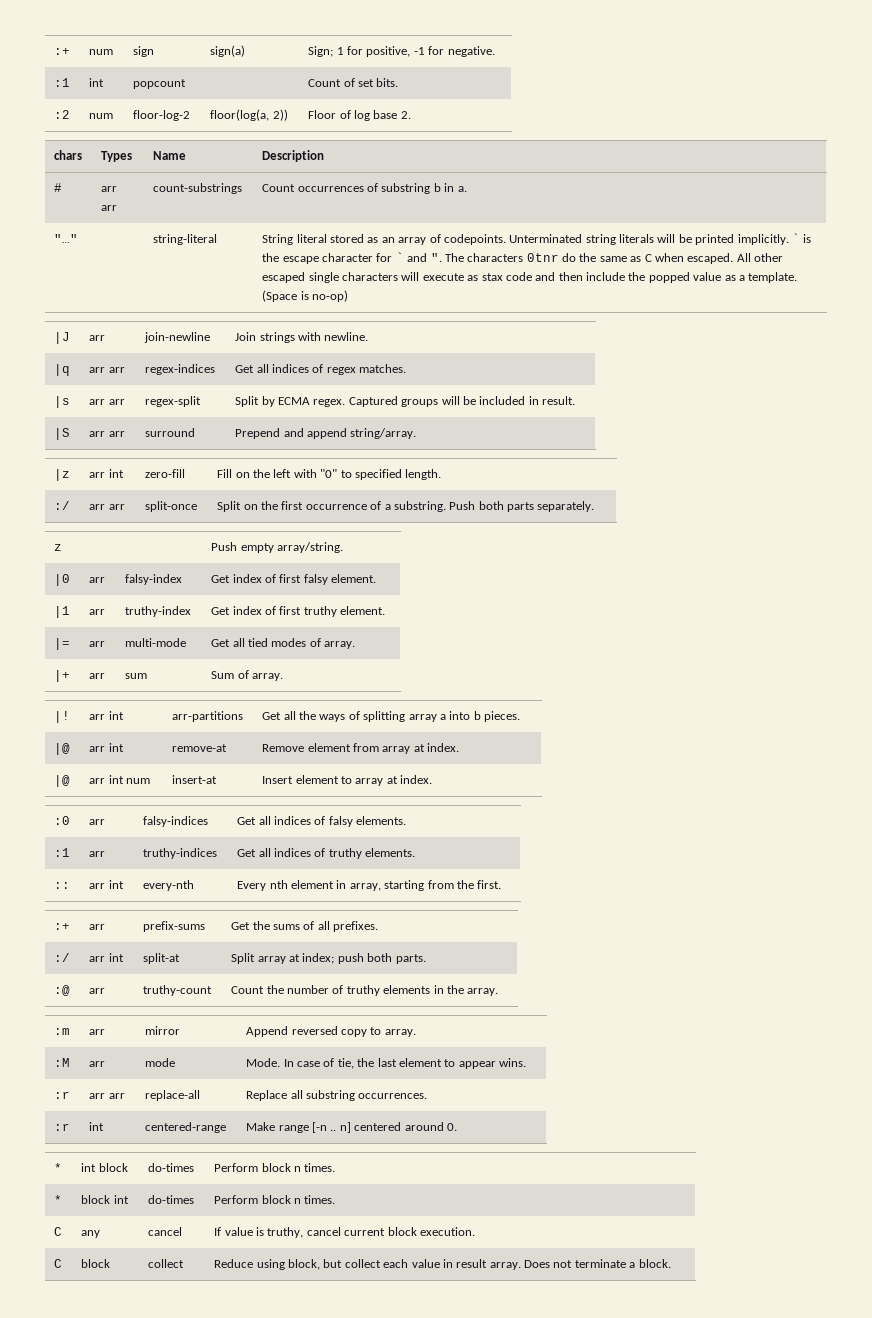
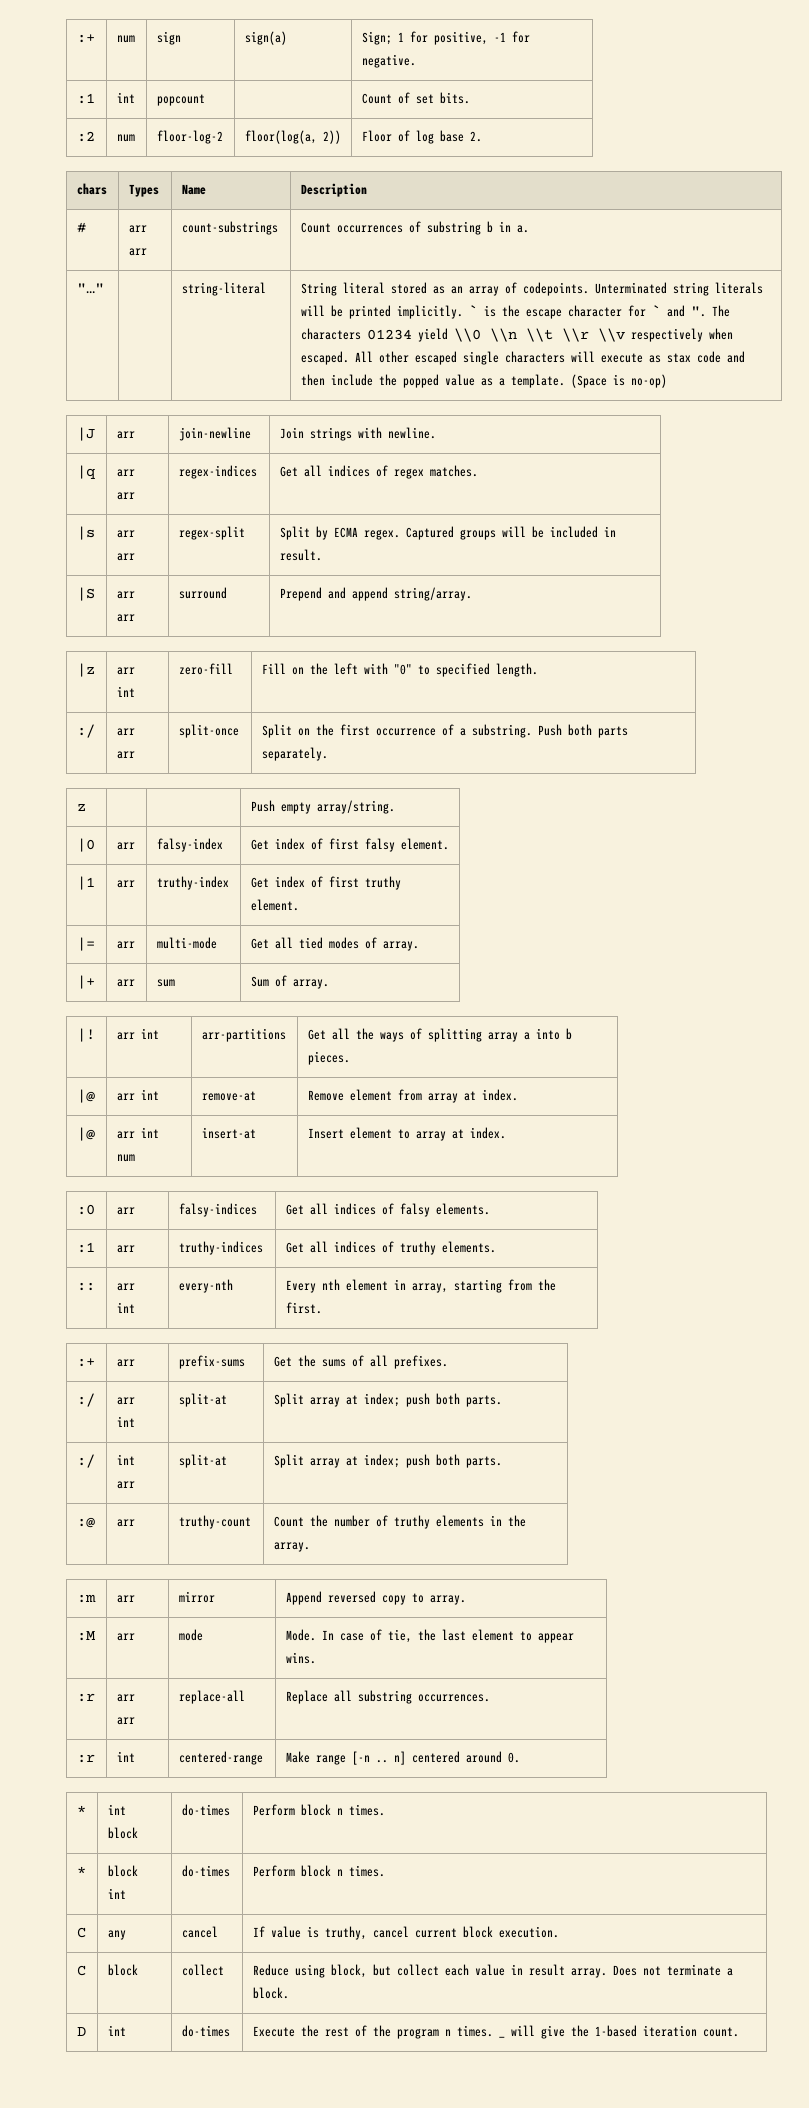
[526,253,652,262] 0tnr do the same as C -> [366,328,703,342] 01234 yield \\0 \\n \\t \\r \\v respectively
(426, 959) none -> [76,1454,95,1468] [116,1454,135,1465] [116,1481,135,1489] [178,1454,227,1468] [273,1454,502,1468] // :/ | int arr | split-at | Split array at index; push both parts.
(671, 1263) none -> [76,2027,86,2036] [107,2025,126,2036] [181,2025,230,2037] [252,2025,505,2039] [510,2025,739,2039] // D | int | do-times | Execute the rest of the program n times. _ will give the 1-based iteration count.

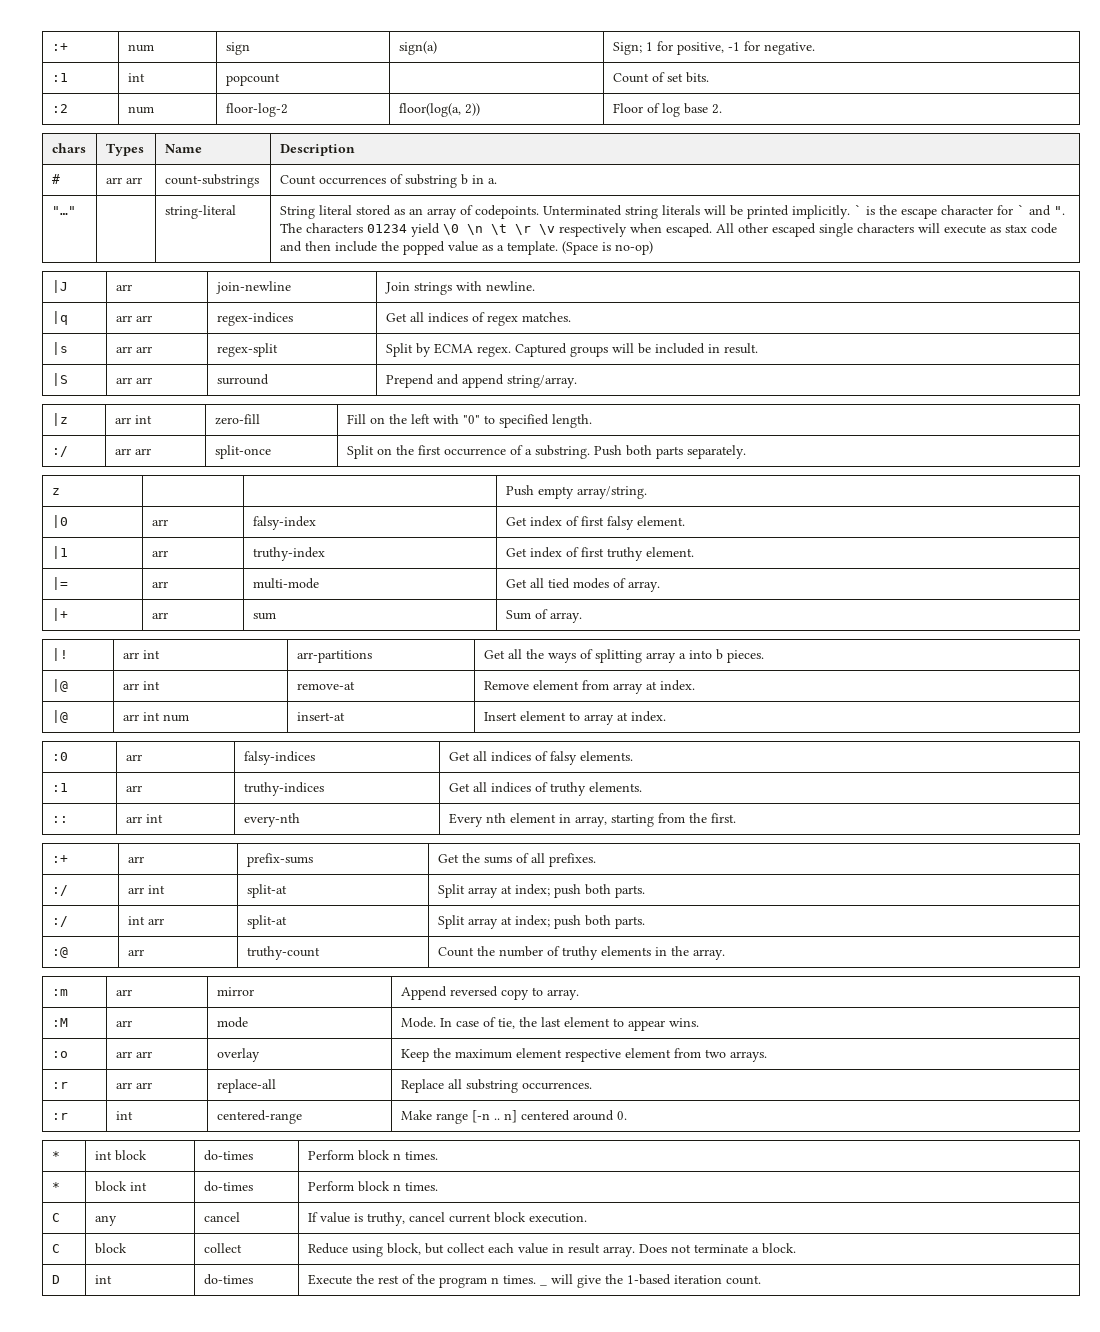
[453,328,625,342] \\0 \\n \\t \\r \\v -> [442,224,555,235] \0 \n \t \r \v
(316, 1658) none -> [51,1051,68,1058] [115,1051,152,1058] [216,1048,260,1062] [400,1048,767,1062] // :o | arr arr | overlay | Keep the maximum element respective element from two arrays.

